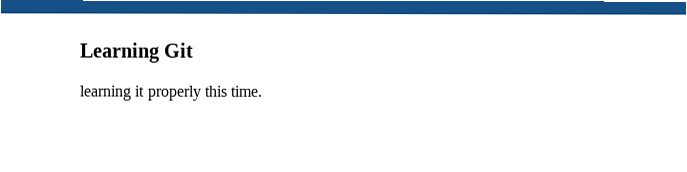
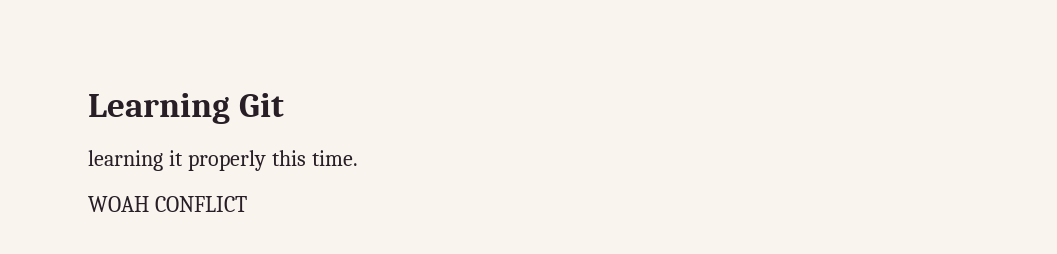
(264, 91) none -> [88,196,247,212] // WOAH CONFLICT

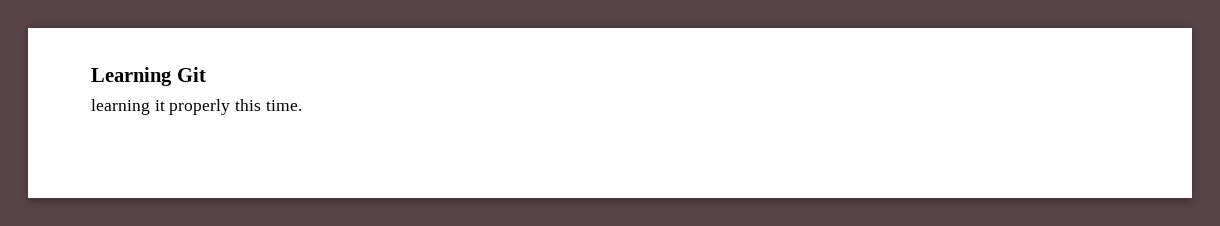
[88,196,247,212] // WOAH CONFLICT -> (302, 105) none

